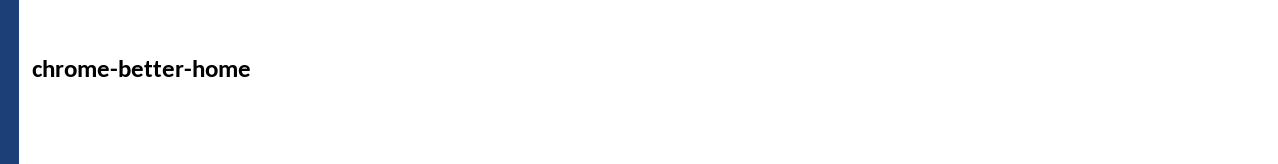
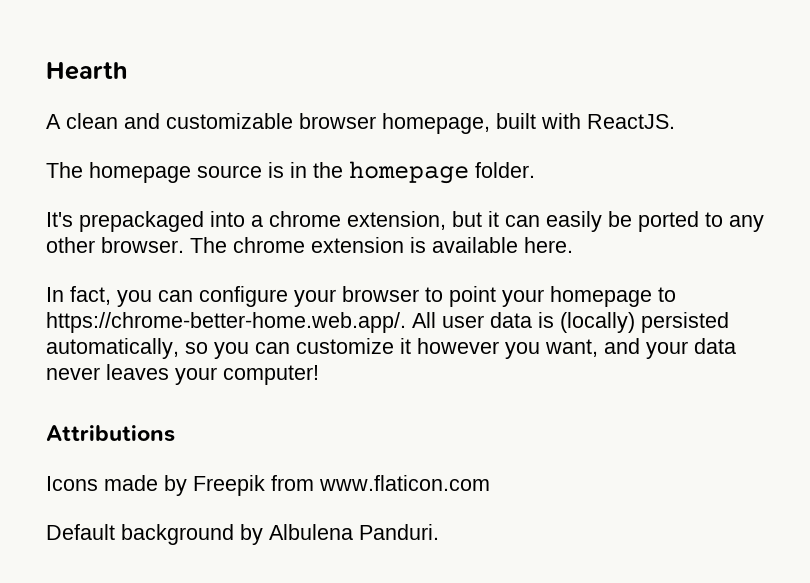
[32,60,251,77] chrome-better-home -> [46,62,127,80] [46,113,675,134] [46,161,535,184] [46,211,764,232] [46,237,573,253] [46,286,676,307] [46,312,729,333] [46,338,736,359] [46,364,319,385] [46,425,175,442] [46,475,490,496] [46,524,439,545] Hearth // A clean and customizable browser homepage, built with ReactJS. // The homepage source is in the homepage folder. // It's prepackaged into a chrome extension, but it can easily be ported to any other browser. The chrome extension is available here. // In fact, you can configure your browser to point your homepage to https://chrome-better-home.web.app/. All user data is (locally) persisted automatically, so you can customize it however you want, and your data never leaves your computer! // Attributions // Icons made by Freepik from www.flaticon.com // Default background by Albulena Panduri.

